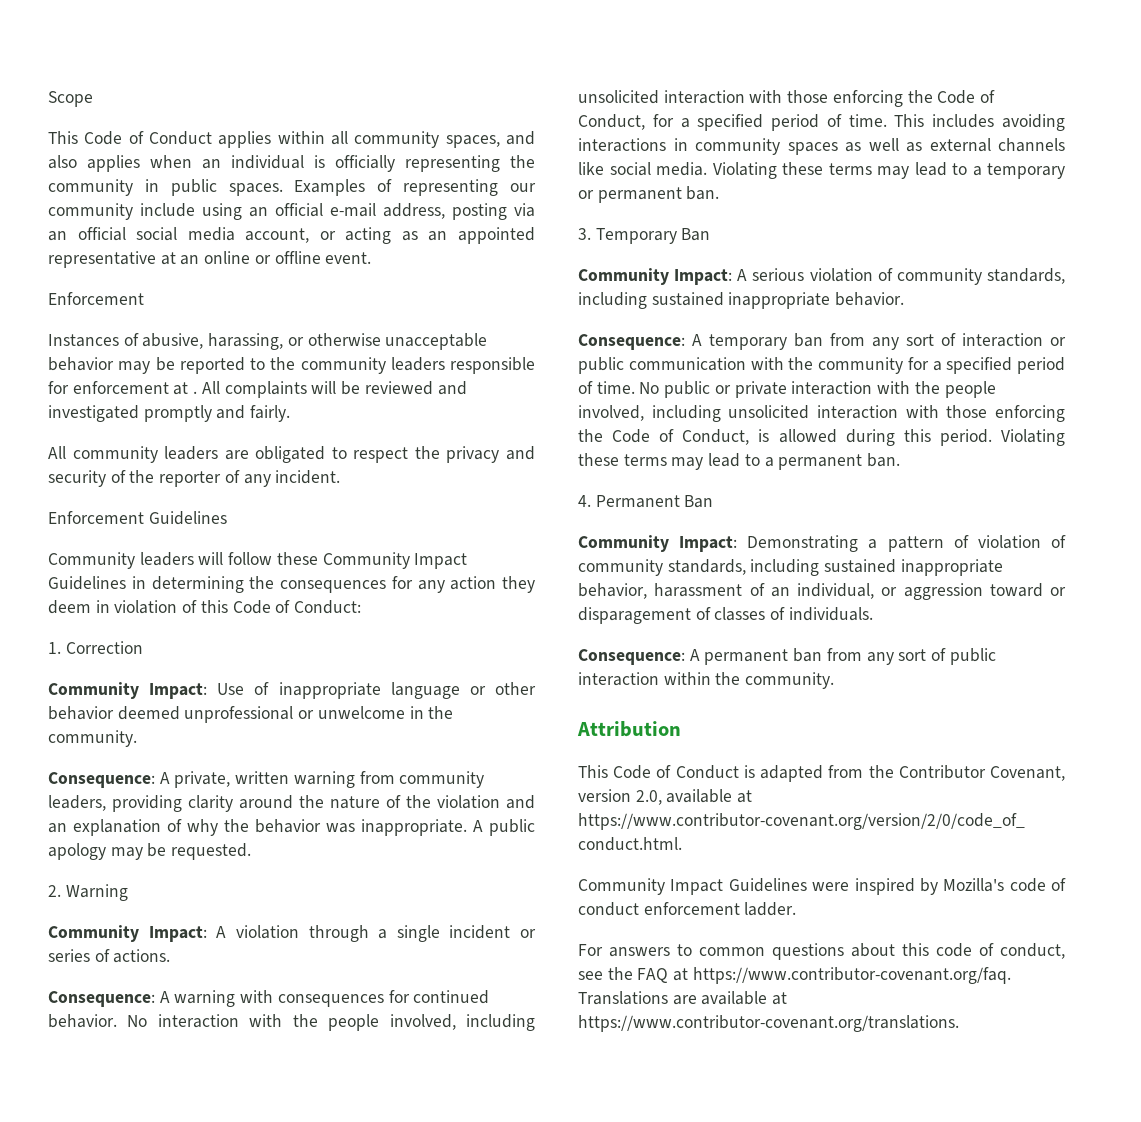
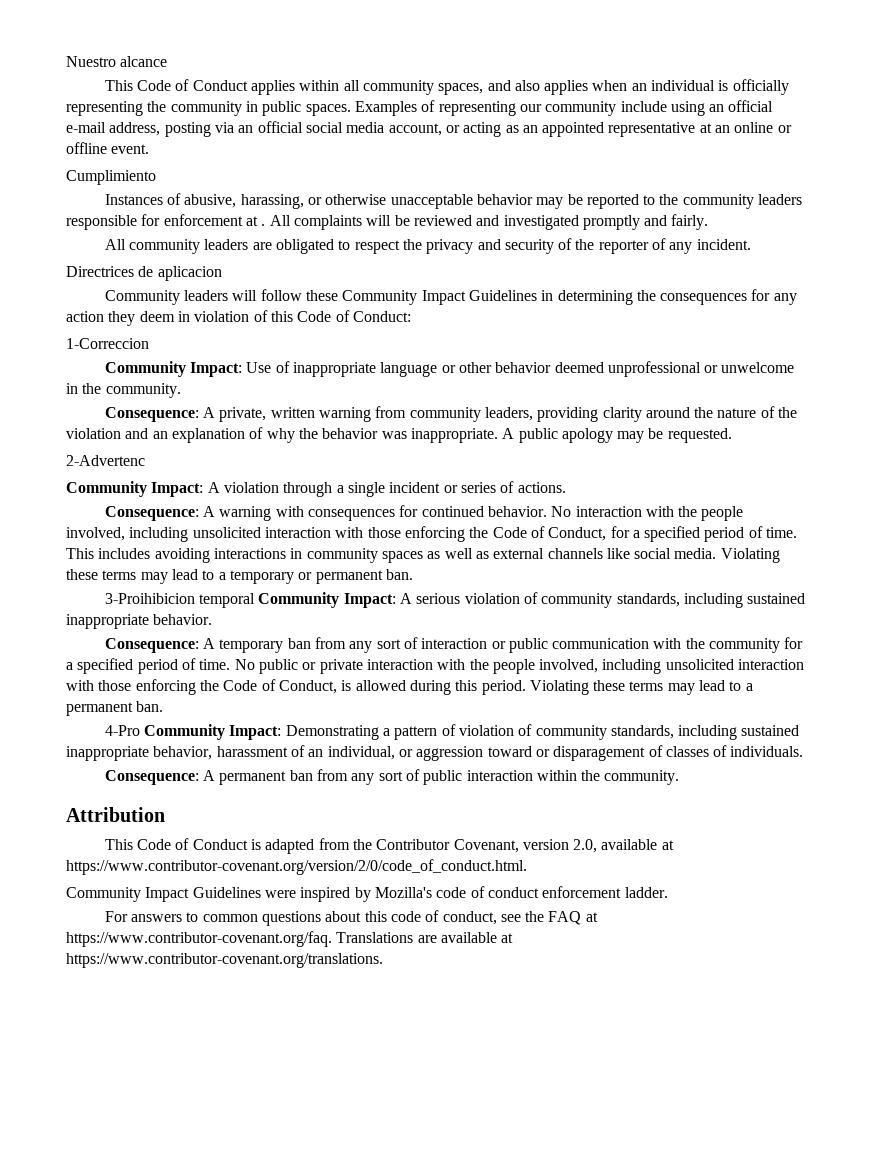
[48,91,93,107] Scope -> [66,56,168,67] Nuestro alcance
[48,292,144,305] Enforcement -> [66,170,156,185] Cumplimiento
[48,511,227,525] Enforcement Guidelines -> [66,266,222,281] Directrices de aplicacion
[48,641,143,654] 1. Correction -> [66,338,149,349] 1-Correccion
[48,884,128,901] 2. Warning -> [66,455,145,466] 2-Advertenc
[578,228,711,244] 3. Temporary Ban // -> [104,593,255,608] 3-Proihibicion temporal
[578,495,714,508] 4. Permanent Ban // -> [104,725,140,736] 4-Pro

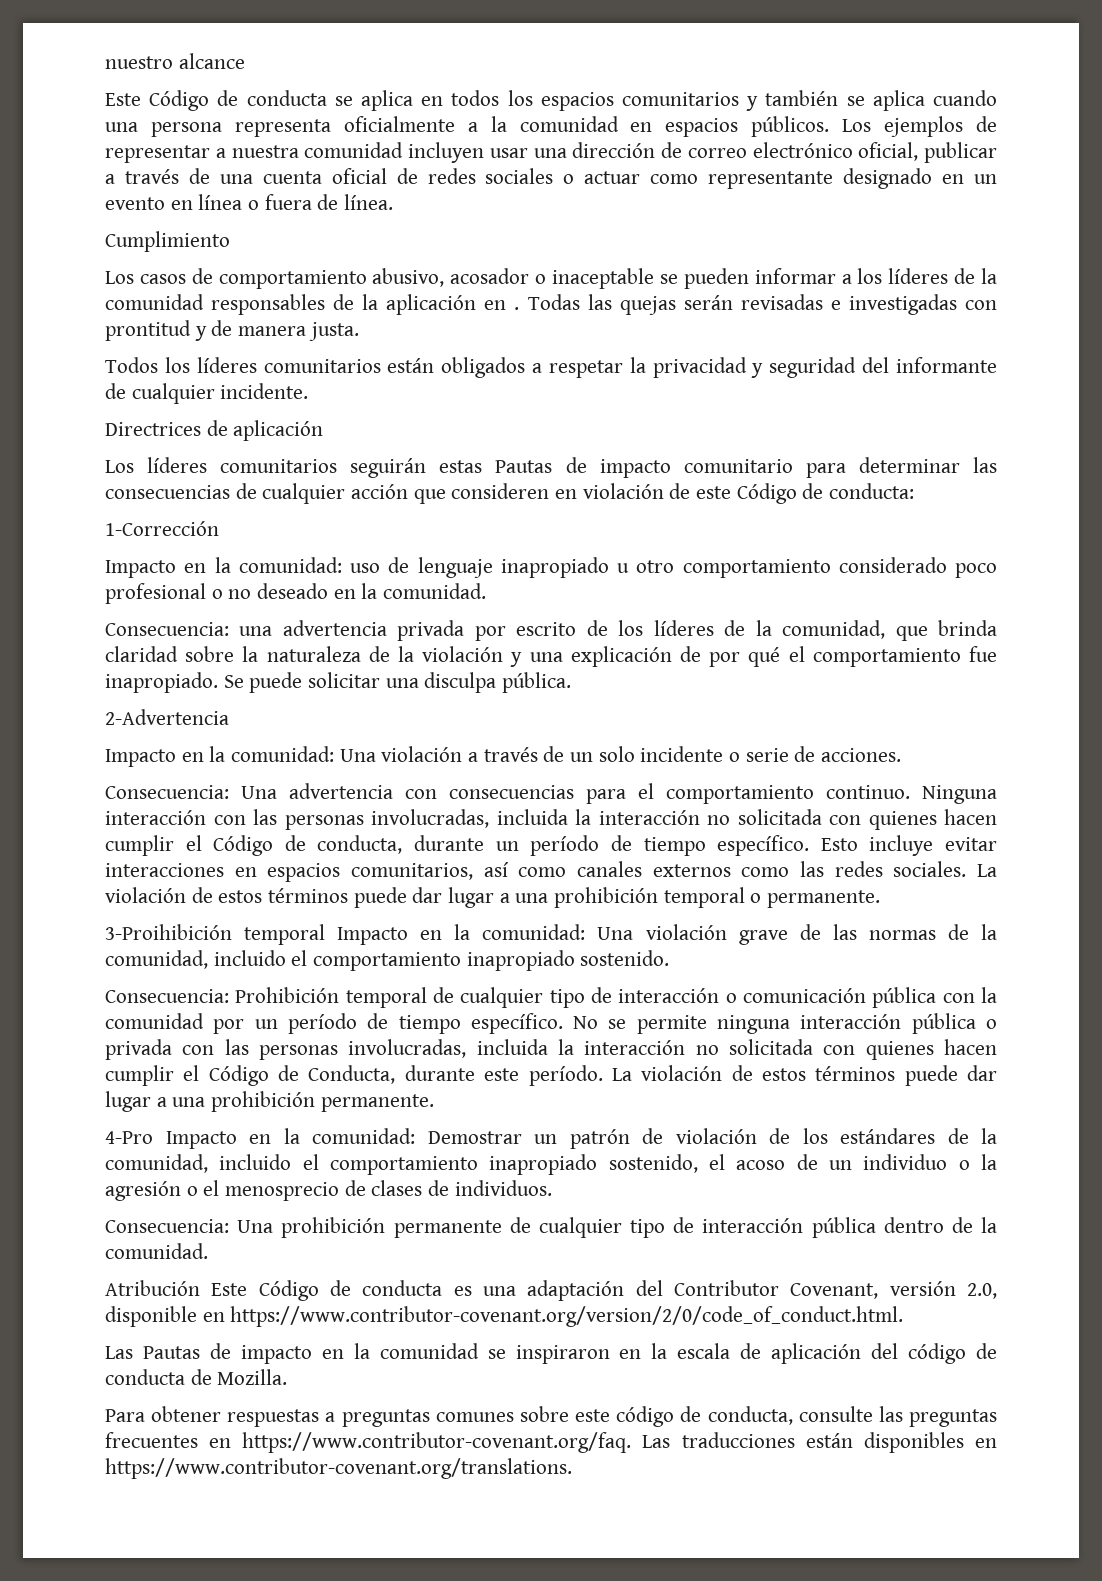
[66,56,116,67] Nuestro -> [105,56,173,69] nuestro
[104,79,789,95] [66,100,774,116] [66,121,792,137] [66,142,150,154] [66,170,156,185] [104,193,803,209] [66,214,709,230] [104,238,751,254] [66,266,222,281] [104,289,797,305] [66,310,411,326] [66,338,149,349] [104,361,795,377] [66,383,181,398] [104,406,798,422] [66,427,732,443] [66,455,145,466] [66,481,566,497] [104,505,744,521] [66,526,798,542] [66,548,780,563] [66,569,413,584] [104,592,806,608] [66,614,213,629] [104,637,804,653] [66,658,805,674] [66,679,753,695] [66,701,164,716] [104,724,800,740] [66,745,804,761] [104,769,680,785] [66,807,165,822] [104,838,674,854] [66,859,527,875] [66,886,668,902] [104,910,598,926] [66,931,514,947] This Code of Conduct applies within all community spaces, and also applies when an individual is officially representing the community in public spaces. Examples of representing our community include using an official e-mail address, posting via an official social media account, or acting as an appointed representative at an online or offline event. // Cumplimiento // Instances of abusive, harassing, or otherwise unacceptable behavior may be reported to the community leaders responsible for enforcement at . All complaints will be reviewed and investigated promptly and fairly. // All community leaders are obligated to respect the privacy and security of the reporter of any incident. // Directrices de aplicacion // Community leaders will follow these Community Impact Guidelines in determining the consequences for any action they deem in violation of this Code of Conduct: // 1-Correccion // Community Impact: Use of inappropriate language or other behavior deemed unprofessional or unwelcome in the community. // Consequence: A private, written warning from community leaders, providing clarity around the nature of the violation and an explanation of why the behavior was inappropriate. A public apology may be requested. // 2-Advertenc // Community Impact: A violation through a single incident or series of actions. // Consequence: A warning with consequences for continued behavior. No interaction with the people involved, including unsolicited interaction with those enforcing the Code of Conduct, for a specified period of time. This includes avoiding interactions in community spaces as well as external channels like social media. Violating these terms may lead to a temporary or permanent ban. // 3-Proihibicion temporal Community Impact: A serious violation of community standards, including sustained inappropriate behavior. // Consequence: A temporary ban from any sort of interaction or public communication with the community for a specified period of time. No public or private interaction with the people involved, including unsolicited interaction with those enforcing the Code of Conduct, is allowed during this period. Violating these terms may lead to a permanent ban. // 4-Pro Community Impact: Demonstrating a pattern of violation of community standards, including sustained inappropriate behavior, harassment of an individual, or aggression toward or disparagement of classes of individuals. // Consequence: A permanent ban from any sort of public interaction within the community. // Attribution // This Code of Conduct is adapted from the Contributor Covenant, version 2.0, available at https://www.contributor-covenant.org/version/2/0/code_of_conduct.html. // Community Impact Guidelines were inspired by Mozilla's code of conduct enforcement ladder. // For answers to common questions about this code of conduct, see the FAQ at https://www.contributor-covenant.org/faq. Translations are available at -> [105,90,998,111] [105,116,997,137] [105,142,997,163] [105,168,998,189] [105,194,394,210] [105,231,230,252] [105,268,998,289] [105,294,997,315] [105,320,359,341] [105,357,997,378] [105,383,309,404] [105,420,324,441] [105,457,997,478] [105,483,915,504] [105,521,219,536] [105,557,997,578] [105,583,487,604] [105,620,997,641] [105,646,998,667] [105,672,572,693] [105,709,229,725] [105,746,902,767] [105,783,997,804] [105,809,997,830] [105,835,998,856] [105,861,997,882] [105,887,881,908] [105,924,998,945] [105,950,670,971] [105,987,998,1008] [105,1013,997,1034] [105,1039,998,1060] [105,1065,998,1086] [105,1091,434,1112] [105,1128,997,1149] [105,1154,998,1175] [105,1180,552,1201] [105,1217,997,1238] [105,1243,208,1259] [105,1280,998,1301] [105,1306,904,1327] [105,1343,997,1364] [105,1369,288,1385] [105,1406,998,1427] [105,1432,997,1453] Este Código de conducta se aplica en todos los espacios comunitarios y también se aplica cuando una persona representa oficialmente a la comunidad en espacios públicos. Los ejemplos de representar a nuestra comunidad incluyen usar una dirección de correo electrónico oficial, publicar a través de una cuenta oficial de redes sociales o actuar como representante designado en un evento en línea o fuera de línea. // Cumplimiento // Los casos de comportamiento abusivo, acosador o inaceptable se pueden informar a los líderes de la comunidad responsables de la aplicación en . Todas las quejas serán revisadas e investigadas con prontitud y de manera justa. // Todos los líderes comunitarios están obligados a respetar la privacidad y seguridad del informante de cualquier incidente. // Directrices de aplicación // Los líderes comunitarios seguirán estas Pautas de impacto comunitario para determinar las consecuencias de cualquier acción que consideren en violación de este Código de conducta: // 1-Corrección // Impacto en la comunidad: uso de lenguaje inapropiado u otro comportamiento considerado poco profesional o no deseado en la comunidad. // Consecuencia: una advertencia privada por escrito de los líderes de la comunidad, que brinda claridad sobre la naturaleza de la violación y una explicación de por qué el comportamiento fue inapropiado. Se puede solicitar una disculpa pública. // 2-Advertencia // Impacto en la comunidad: Una violación a través de un solo incidente o serie de acciones. // Consecuencia: Una advertencia con consecuencias para el comportamiento continuo. Ninguna interacción con las personas involucradas, incluida la interacción no solicitada con quienes hacen cumplir el Código de conducta, durante un período de tiempo específico. Esto incluye evitar interacciones en espacios comunitarios, así como canales externos como las redes sociales. La violación de estos términos puede dar lugar a una prohibición temporal o permanente. // 3-Proihibición temporal Impacto en la comunidad: Una violación grave de las normas de la comunidad, incluido el comportamiento inapropiado sostenido. // Consecuencia: Prohibición temporal de cualquier tipo de interacción o comunicación pública con la comunidad por un período de tiempo específico. No se permite ninguna interacción pública o privada con las personas involucradas, incluida la interacción no solicitada con quienes hacen cumplir el Código de Conducta, durante este período. La violación de estos términos puede dar lugar a una prohibición permanente. // 4-Pro Impacto en la comunidad: Demostrar un patrón de violación de los estándares de la comunidad, incluido el comportamiento inapropiado sostenido, el acoso de un individuo o la agresión o el menosprecio de clases de individuos. // Consecuencia: Una prohibición permanente de cualquier tipo de interacción pública dentro de la comunidad. // Atribución Este Código de conducta es una adaptación del Contributor Covenant, versión 2.0, disponible en https://www.contributor-covenant.org/version/2/0/code_of_conduct.html. // Las Pautas de impacto en la comunidad se inspiraron en la escala de aplicación del código de conducta de Mozilla. // Para obtener respuestas a preguntas comunes sobre este código de conducta, consulte las preguntas frecuentes en https://www.contributor-covenant.org/faq. Las traducciones están disponibles en

